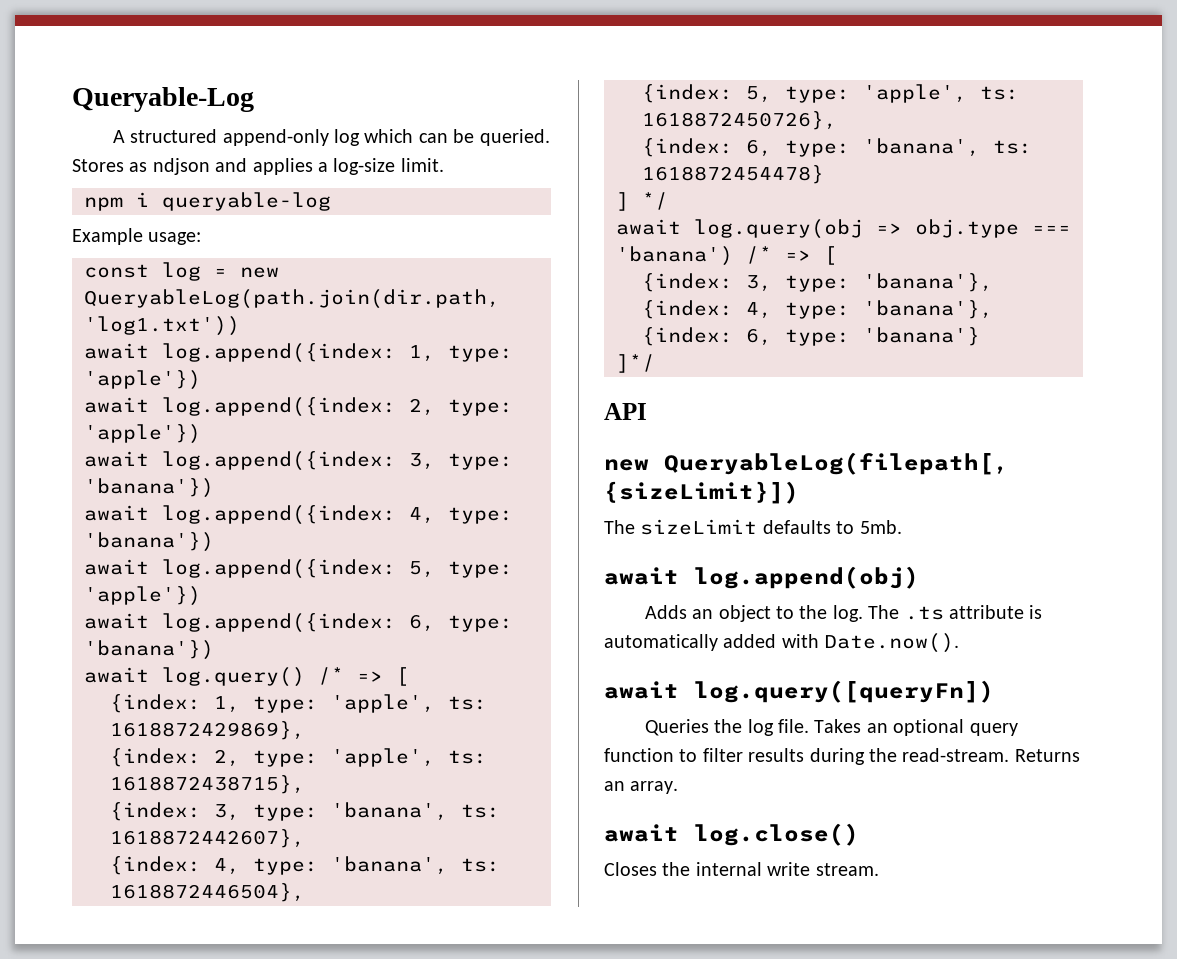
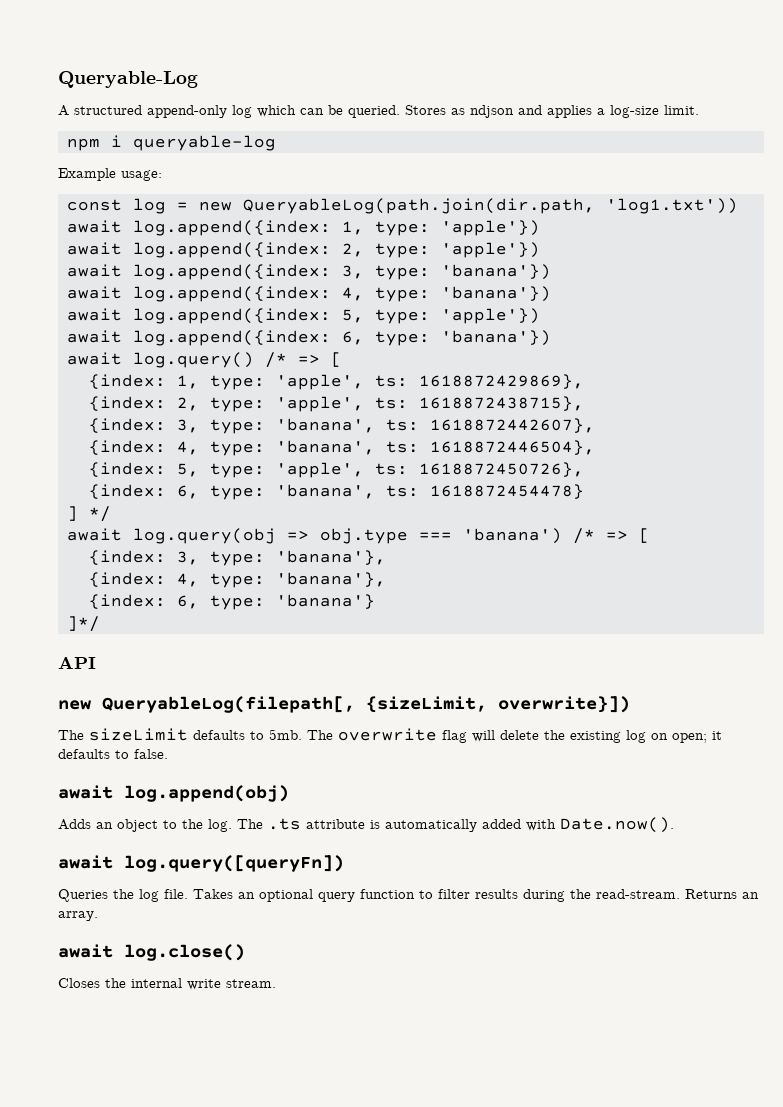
[604,481,799,504] {sizeLimit}]) -> [366,696,630,713] {sizeLimit, overwrite}])
(902, 527) none -> [307,728,722,743] [58,749,168,759] The overwrite flag will delete the existing log on open; it defaults to false.

